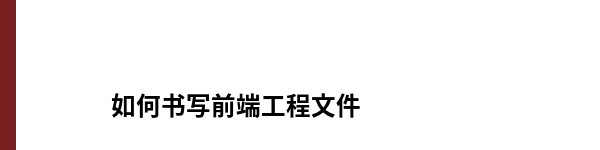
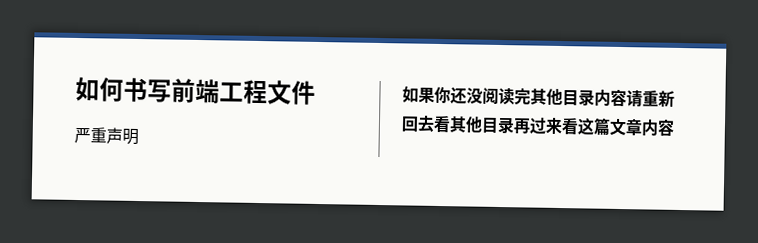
(361, 105) none -> [74,127,139,146] [402,86,675,108] [401,114,675,137] // 严重声明 // 如果你还没阅读完其他目录内容请重新回去看其他目录再过来看这篇文章内容

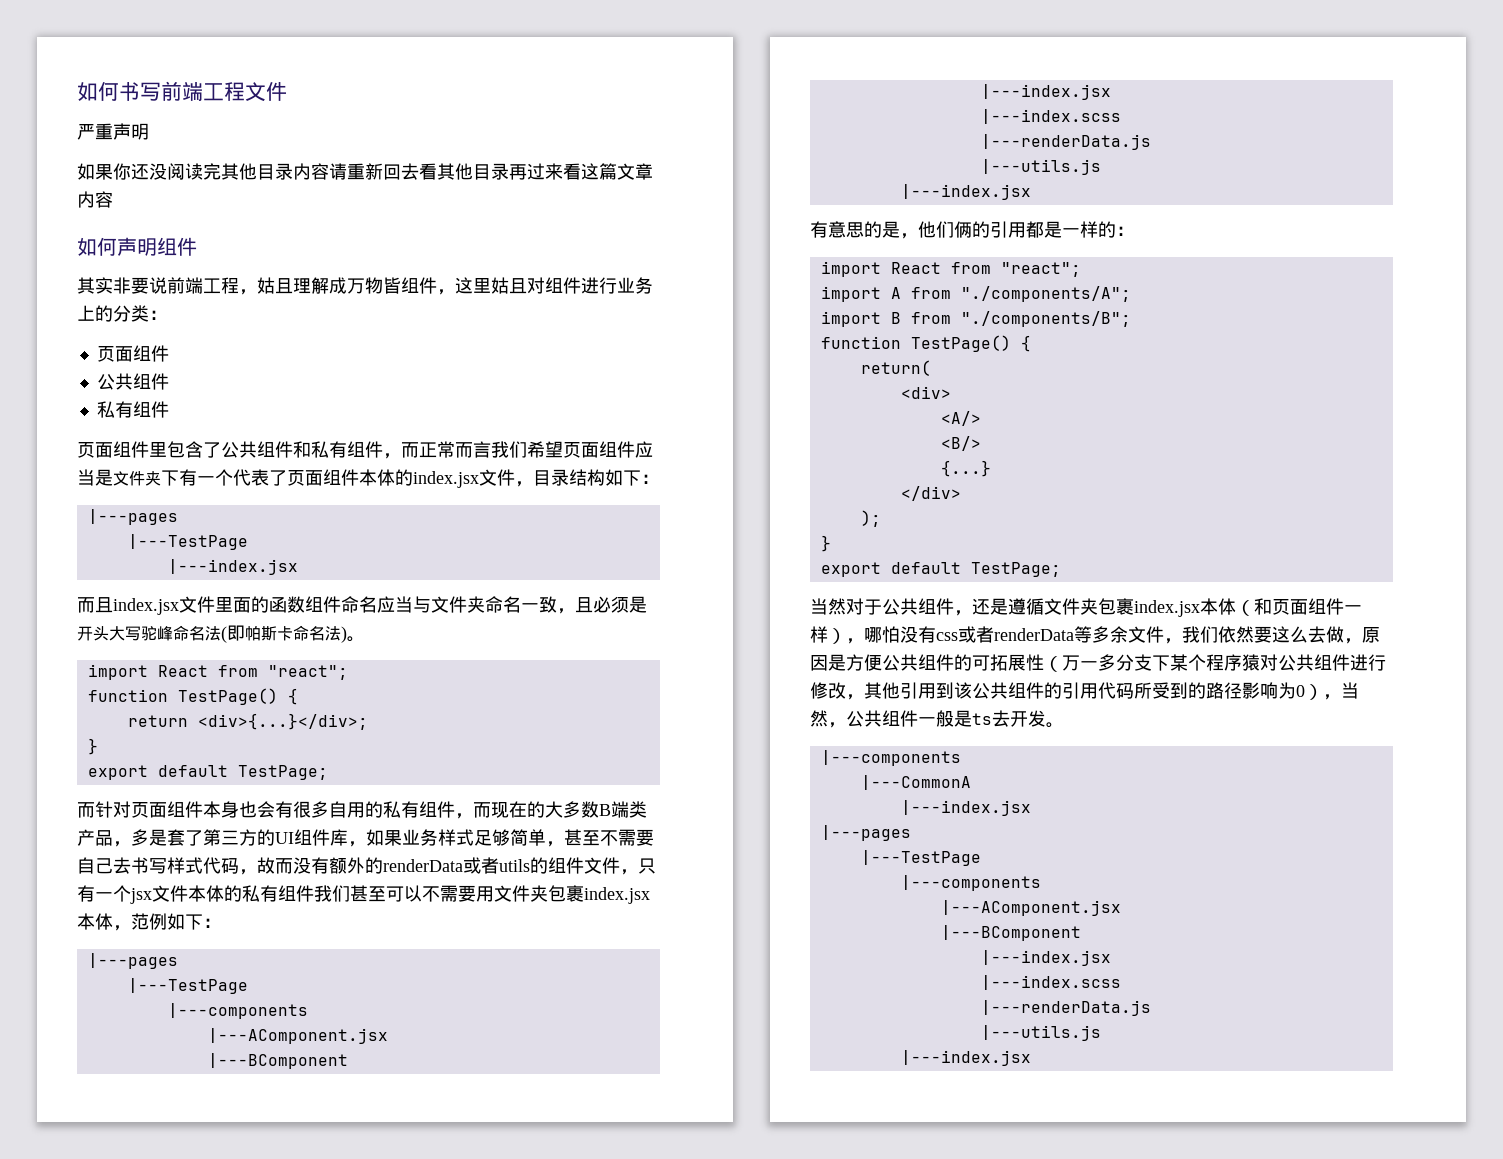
(675, 127) none -> [77,237,197,256] [77,277,653,295] [77,305,167,322] [96,345,169,362] [96,373,169,390] [96,401,169,418] [77,441,653,459] [77,469,659,488] [87,509,178,525] [127,534,248,550] [167,559,298,575] [77,596,647,615] [77,625,365,643] [87,664,348,680] [87,688,298,705] [127,713,368,730] [87,738,98,755] [87,765,328,780] [77,801,647,819] [77,829,654,847] [77,857,656,875] [77,885,650,904] [77,913,221,931] [87,953,178,969] [127,978,248,994] [167,1003,308,1019] [207,1028,388,1044] [207,1053,348,1069] [980,84,1111,100] [980,109,1121,124] [980,134,1151,150] [980,159,1101,175] [900,184,1031,200] [810,221,1134,239] [820,261,1081,277] [820,286,1131,302] [820,311,1131,327] [820,335,1031,352] [860,360,931,376] [900,386,951,399] [940,411,981,426] [940,436,981,451] [940,460,991,477] [900,486,961,501] [860,510,881,527] [820,535,831,552] [820,562,1061,577] [810,598,1362,617] [810,626,1380,644] [810,654,1386,672] [810,682,1359,700] [810,710,1064,728] [820,750,961,766] [860,775,971,790] [900,800,1031,816] [820,825,911,841] [860,850,981,866] [900,875,1041,891] [940,900,1121,916] [940,925,1081,941] [980,950,1111,966] [980,975,1121,990] [980,1000,1151,1016] [980,1025,1101,1041] [900,1050,1031,1066] // 如何声明组件 // 其实非要说前端工程，姑且理解成万物皆组件，这里姑且对组件进行业务上的分类： // 页面组件 // 公共组件 // 私有组件 // 页面组件里包含了公共组件和私有组件，而正常而言我们希望页面组件应当是文件夹下有一个代表了页面组件本体的index.jsx文件，目录结构如下： // |---pages // |---TestPage // |---index.jsx // 而且index.jsx文件里面的函数组件命名应当与文件夹命名一致，且必须是开头大写驼峰命名法(即帕斯卡命名法)。 // import React from "react"; // function TestPage() { // return <div>{...}</div>; // } // export default TestPage; // 而针对页面组件本身也会有很多自用的私有组件，而现在的大多数B端类产品，多是套了第三方的UI组件库，如果业务样式足够简单，甚至不需要自己去书写样式代码，故而没有额外的renderData或者utils的组件文件，只有一个jsx文件本体的私有组件我们甚至可以不需要用文件夹包裹index.jsx本体，范例如下： // |---pages // |---TestPage // |---components // |---AComponent.jsx // |---BComponent // |---index.jsx // |---index.scss // |---renderData.js // |---utils.js // |---index.jsx // 有意思的是，他们俩的引用都是一样的： // import React from "react"; // import A from "./components/A"; // import B from "./components/B"; // function TestPage() { // return( // <div> // <A/> // <B/> // {...} // </div> // ); // } // export default TestPage; // 当然对于公共组件，还是遵循文件夹包裹index.jsx本体（和页面组件一样），哪怕没有css或者renderData等多余文件，我们依然要这么去做，原因是方便公共组件的可拓展性（万一多分支下某个程序猿对公共组件进行修改，其他引用到该公共组件的引用代码所受到的路径影响为0），当然，公共组件一般是ts去开发。 // |---components // |---CommonA // |---index.jsx // |---pages // |---TestPage // |---components // |---AComponent.jsx // |---BComponent // |---index.jsx // |---index.scss // |---renderData.js // |---utils.js // |---index.jsx

